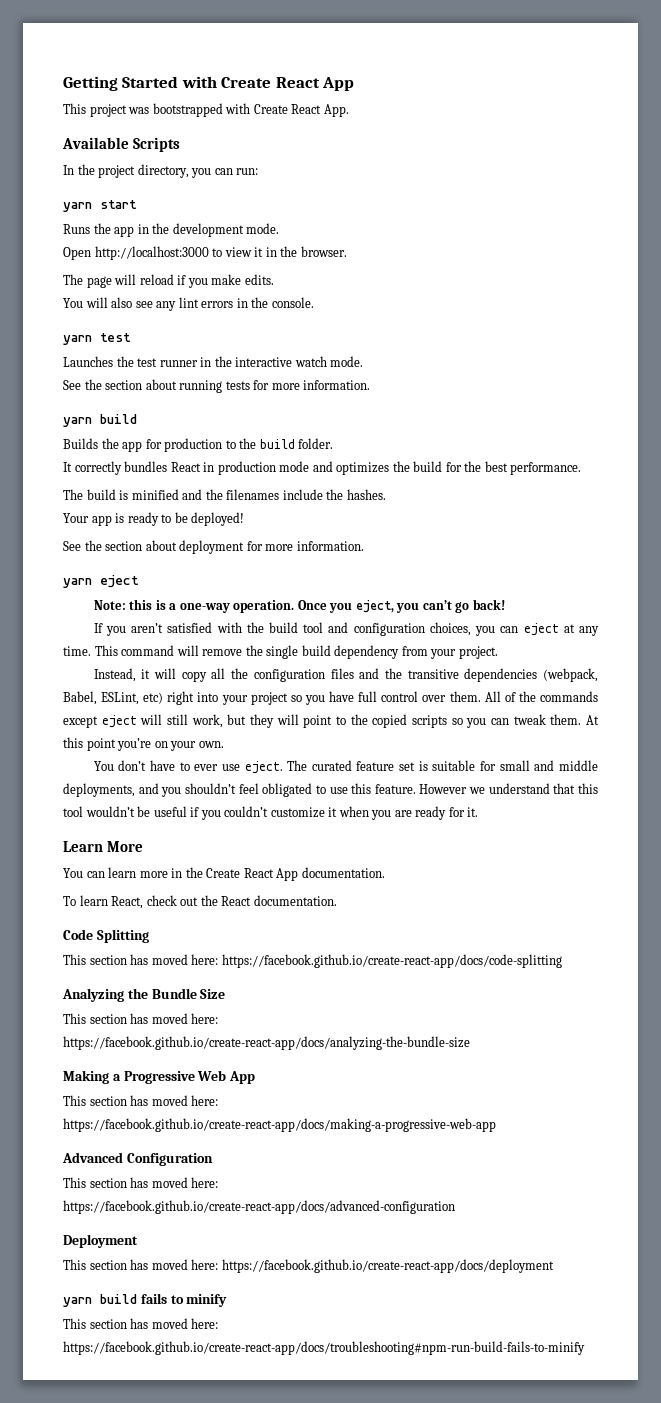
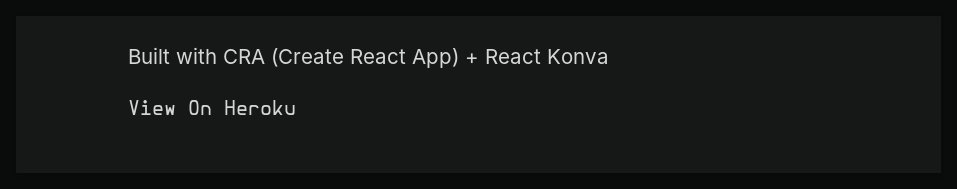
[63,76,355,91] [63,103,349,117] [62,137,181,152] [63,164,259,178] [63,200,137,212] [63,223,280,237] [63,246,347,260] [63,274,274,288] [63,297,314,311] [63,333,131,345] [63,356,364,367] [63,379,371,393] [63,414,137,427] [63,438,334,452] [63,461,582,475] [63,489,386,500] [63,512,245,526] [63,540,364,554] [63,575,139,588] [93,599,505,613] [93,622,599,636] [63,645,498,659] [93,668,599,682] [63,691,599,705] [63,714,600,728] [63,737,224,751] [93,760,598,774] [63,783,599,797] [63,806,479,820] [63,841,144,852] [63,867,385,881] [63,895,337,909] [63,929,149,943] [63,954,562,968] [62,988,226,1002] [63,1013,219,1024] [63,1036,470,1050] [63,1070,256,1084] [63,1095,219,1106] [63,1118,496,1132] [62,1152,213,1166] [63,1177,219,1188] [63,1200,455,1214] [63,1234,138,1248] [63,1259,554,1273] [63,1293,228,1307] [63,1318,219,1329] [63,1341,585,1355] Getting Started with Create React App // This project was bootstrapped with Create React App. // Available Scripts // In the project directory, you can run: // yarn start // Runs the app in the development mode. // Open http://localhost:3000 to view it in the browser. // The page will reload if you make edits. // You will also see any lint errors in the console. // yarn test // Launches the test runner in the interactive watch mode. // See the section about running tests for more information. // yarn build // Builds the app for production to the build folder. // It correctly bundles React in production mode and optimizes the build for the best performance. // The build is minified and the filenames include the hashes. // Your app is ready to be deployed! // See the section about deployment for more information. // yarn eject // Note: this is a one-way operation. Once you eject, you can’t go back! // If you aren’t satisfied with the build tool and configuration choices, you can eject at any time. This command will remove the single build dependency from your project. // Instead, it will copy all the configuration files and the transitive dependencies (webpack, Babel, ESLint, etc) right into your project so you have full control over them. All of the commands except eject will still work, but they will point to the copied scripts so you can tweak them. At this point you’re on your own. // You don’t have to ever use eject. The curated feature set is suitable for small and middle deployments, and you shouldn’t feel obligated to use this feature. However we understand that this tool wouldn’t be useful if you couldn’t customize it when you are ready for it. // Learn More // You can learn more in the Create React App documentation. // To learn React, check out the React documentation. // Code Splitting // This section has moved here: https://facebook.github.io/create-react-app/docs/code-splitting // Analyzing the Bundle Size // This section has moved here: https://facebook.github.io/create-react-app/docs/analyzing-the-bundle-size // Making a Progressive Web App // This section has moved here: https://facebook.github.io/create-react-app/docs/making-a-progressive-web-app // Advanced Configuration // This section has moved here: https://facebook.github.io/create-react-app/docs/advanced-configuration // Deployment // This section has moved here: https://facebook.github.io/create-react-app/docs/deployment // yarn build fails to minify // This section has moved here: https://facebook.github.io/create-react-app/docs/troubleshooting#npm-run-build-fails-to-minify -> [128,47,609,68] [128,100,296,115] Built with CRA (Create React App) + React Konva // View On Heroku

